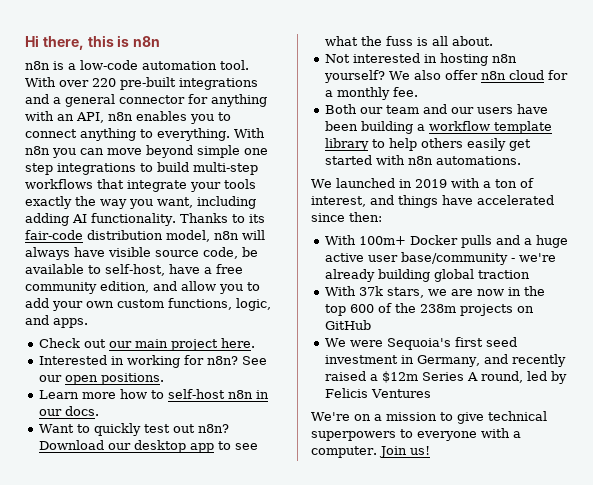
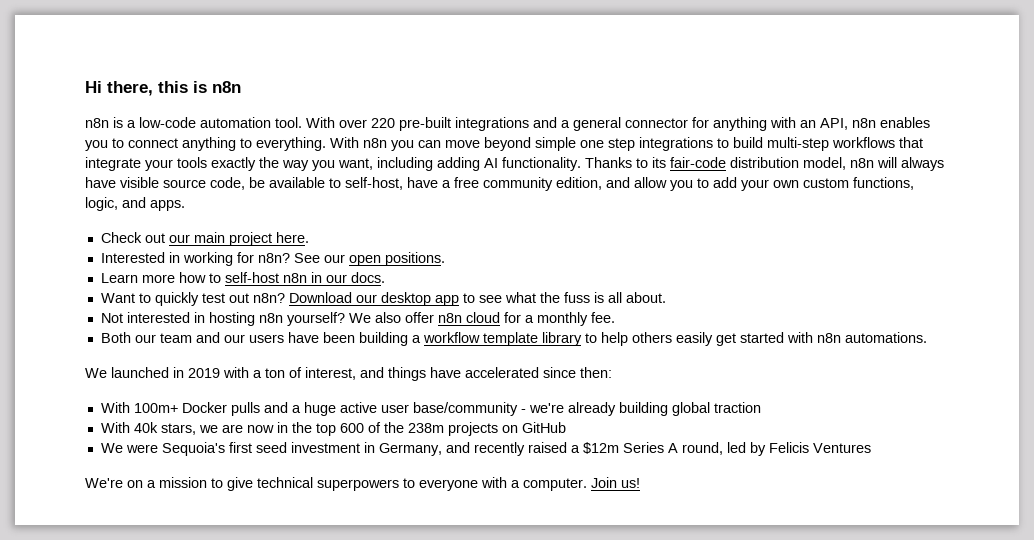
[358,286,383,296] 37k -> [133,422,158,433] 40k

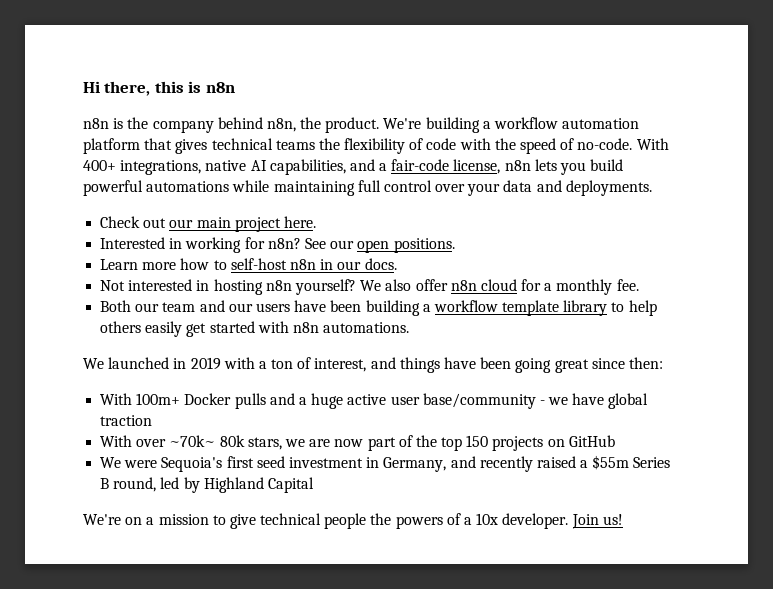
[127,117,930,131] [85,137,923,151] [85,157,944,171] [85,177,914,191] [85,197,185,211] a low-code automation tool. With over 220 pre-built integrations and a general connector for anything with an API, n8n enables you to connect anything to everything. With n8n you can move beyond simple one step integrations to build multi-step workflows that integrate your tools exactly the way you want, including adding AI functionality. Thanks to its fair-code distribution model, n8n will always have visible source code, be available to self-host, have a free community edition, and allow you to add your own custom functions, logic, and apps. -> [127,117,640,133] [83,138,669,154] [83,159,624,175] [83,180,652,196] the company behind n8n, the product. We're building a workflow automation platform that gives technical teams the flexibility of code with the speed of no-code. With 400+ integrations, native AI capabilities, and a fair-code license, n8n lets you build powerful automations while maintaining full control over your data and deployments.
[100,292,666,306] // Want to quickly test out n8n? Download our desktop app to see what the fuss is all about. -> (397, 264) none
[465,367,539,378] accelerated -> [480,357,589,373] been going great
[528,402,668,416] we're already building -> [548,393,605,405] we have
[133,422,158,433] 40k -> [136,435,245,447] over ~70k~ 80k
[276,422,444,436] in the top 600 of the 238m -> [367,435,489,451] part of the top 150
[582,442,678,454] $12m Series A -> [592,455,671,470] [100,478,110,489] $55m Series B
[768,442,871,453] Felicis Ventures -> [203,477,314,493] Highland Capital
[317,477,587,491] superpowers to everyone with a computer. -> [324,513,569,529] people the powers of a 10x developer.

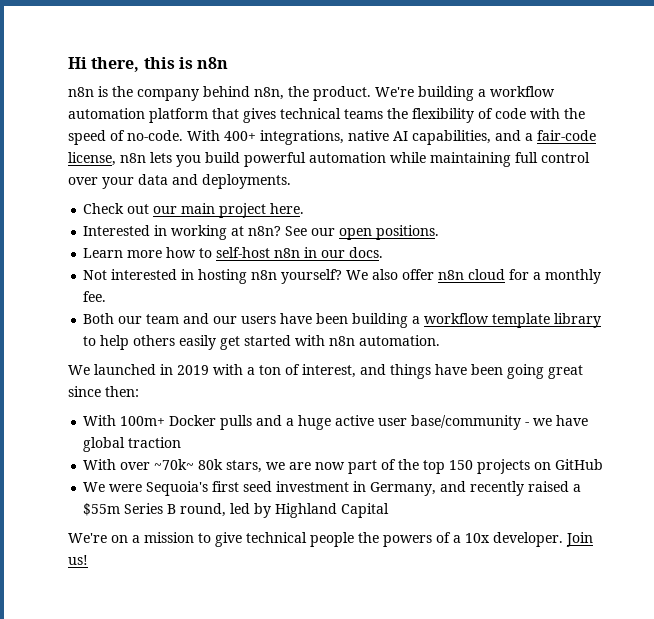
[146,181,230,192] automations -> [309,152,386,163] automation
[244,237,265,249] for -> [231,226,245,236] at
[323,322,410,333] automations. -> [359,335,441,346] automation.

